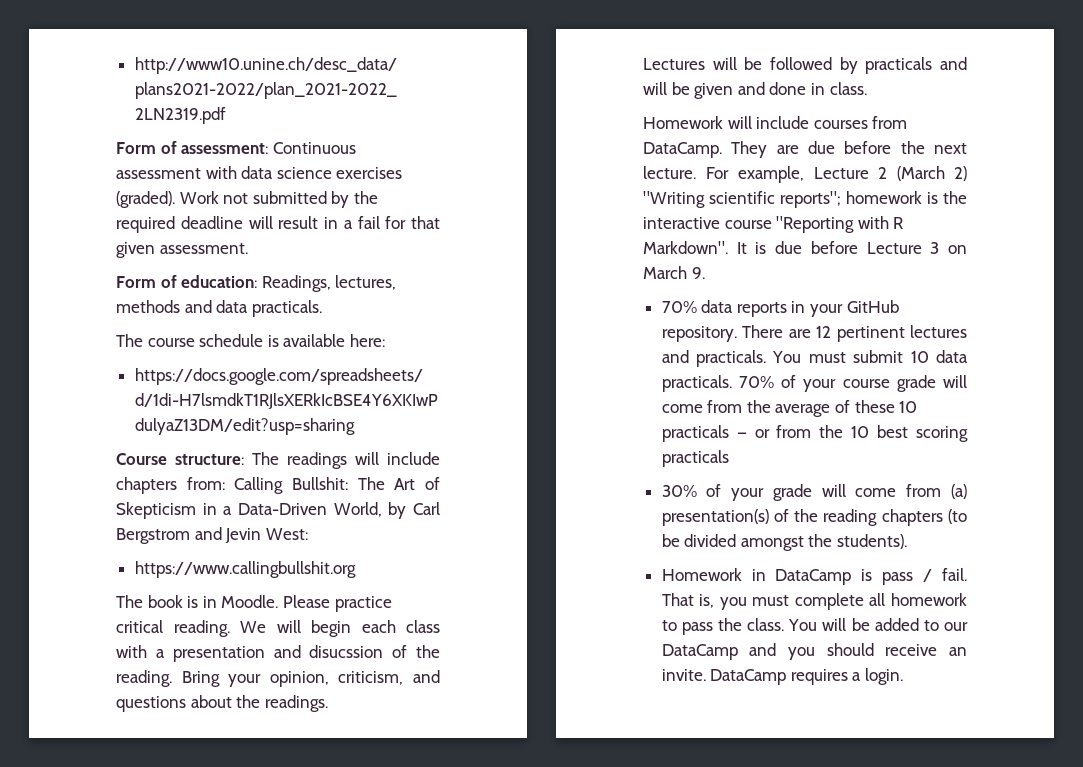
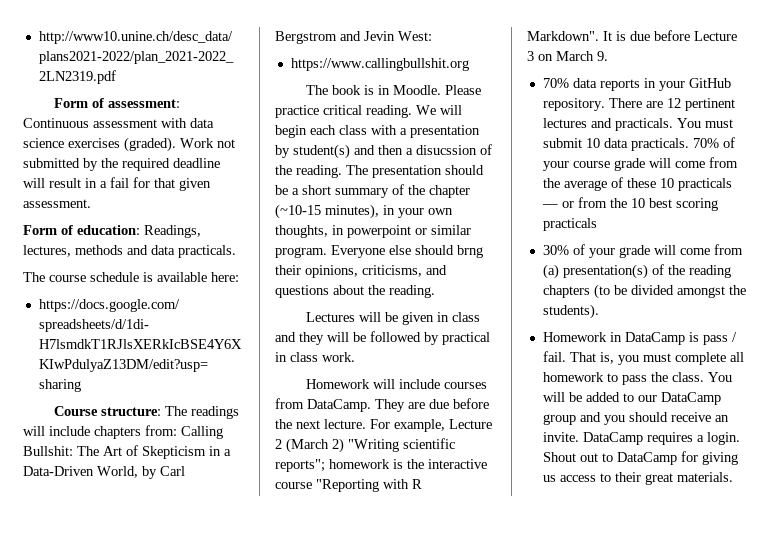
[273,645,440,658] [116,670,404,687] and disucssion of the reading. Bring your opinion, criticism, -> [275,144,492,159] [275,165,484,178] [275,184,470,198] [275,204,453,219] [275,225,471,238] [275,245,483,258] [275,265,422,278] by student(s) and then a disucssion of the reading. The presentation should be a short summary of the chapter (~10-15 minutes), in your own thoughts, in powerpoint or similar program. Everyone else should brng their opinions, criticisms,
[264,695,328,712] readings. -> [389,285,435,298] reading.
[770,57,967,74] [643,82,867,99] followed by practicals and will be given and done in class. -> [401,312,480,325] [275,331,490,345] [275,352,355,362] given in class and they will be followed by practical in class work.
(738, 652) none -> [542,414,576,425] group
(904, 676) none -> [542,451,738,465] [542,472,733,485] Shout out to DataCamp for giving us access to their great materials.

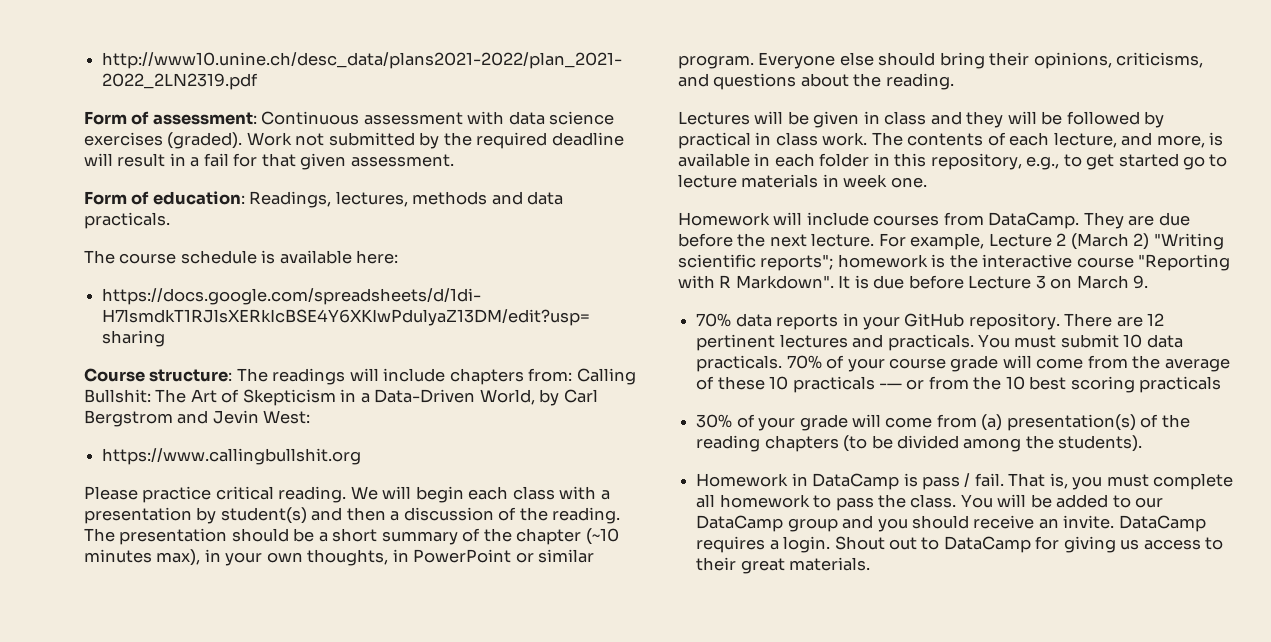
[305,85,441,95] The book is in Moodle. -> (362, 456) none
[416,145,477,155] disucssion -> [403,507,494,521] discussion
[275,204,379,219] (~10-15 minutes), -> [585,528,619,545] [84,549,201,566] (~10 minutes max),
[347,225,411,238] powerpoint -> [413,549,512,563] PowerPoint
[457,245,483,258] brng -> [939,52,985,69] bring
(355, 357) none -> [871,132,1224,148] [678,153,1228,170] [678,174,927,188] The contents of each lecture, and more, is available in each folder in this repository, e.g., to get started go to lecture materials in week one.
[541,204,558,208] — -> [878,383,902,389] -—
[676,286,725,298] amongst -> [963,438,1022,452] among

